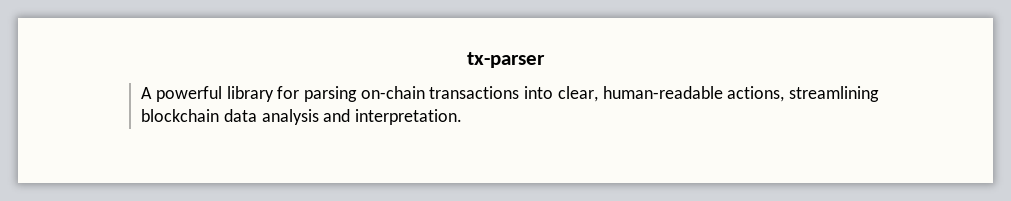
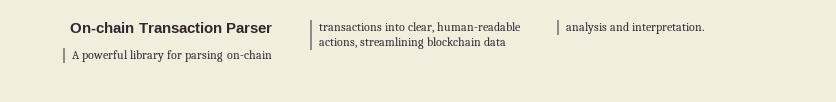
[467,52,545,68] tx-parser -> [70,22,272,33] On-chain Transaction Parser

